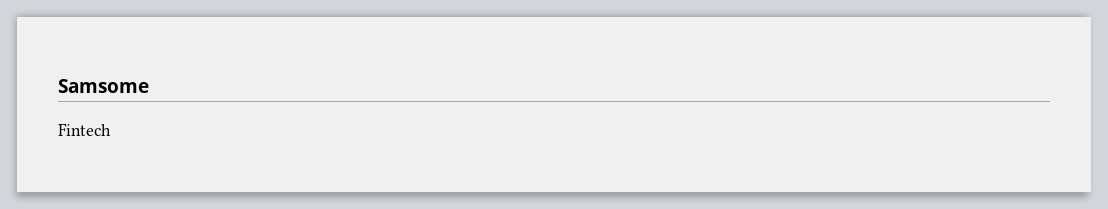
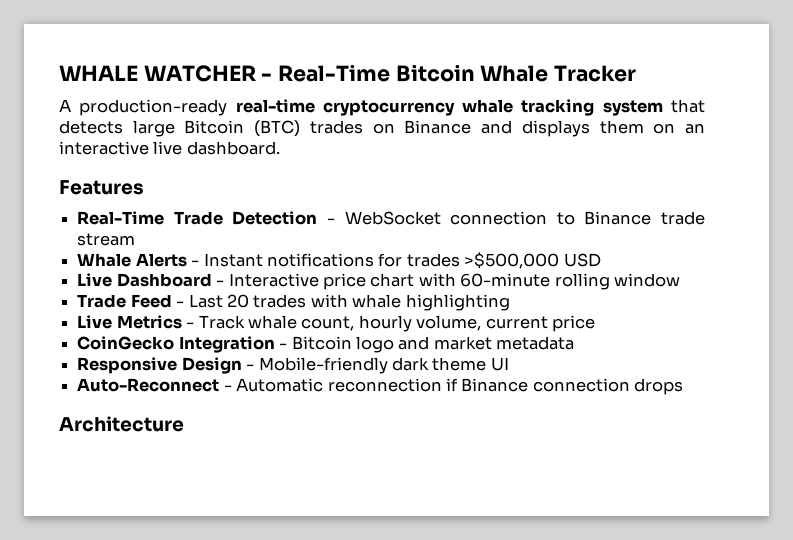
[58,79,149,93] [58,123,111,136] Samsome // Fintech -> [59,64,637,82] [59,99,705,116] [59,120,706,137] [59,141,280,155] [59,180,144,195] [77,211,706,225] [77,233,136,246] [77,252,601,269] [77,273,681,290] [77,294,510,311] [77,315,596,332] [77,336,575,353] [77,357,509,374] [77,378,684,395] [59,416,184,432] WHALE WATCHER - Real-Time Bitcoin Whale Tracker // A production-ready real-time cryptocurrency whale tracking system that detects large Bitcoin (BTC) trades on Binance and displays them on an interactive live dashboard. // Features // Real-Time Trade Detection - WebSocket connection to Binance trade stream // Whale Alerts - Instant notifications for trades >$500,000 USD // Live Dashboard - Interactive price chart with 60-minute rolling window // Trade Feed - Last 20 trades with whale highlighting // Live Metrics - Track whale count, hourly volume, current price // CoinGecko Integration - Bitcoin logo and market metadata // Responsive Design - Mobile-friendly dark theme UI // Auto-Reconnect - Automatic reconnection if Binance connection drops // Architecture

